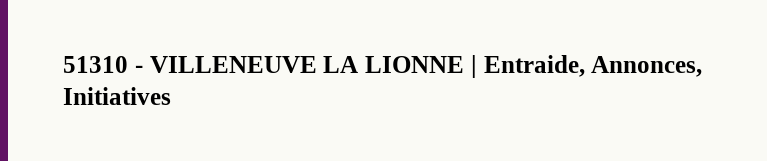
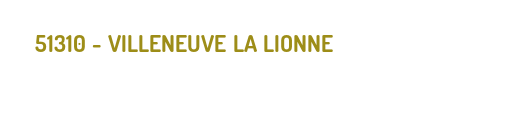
[470,55,703,78] [63,87,171,105] | Entraide, Annonces, Initiatives -> (333, 43) none

